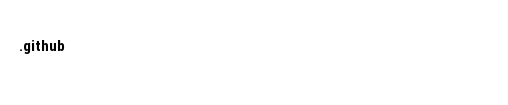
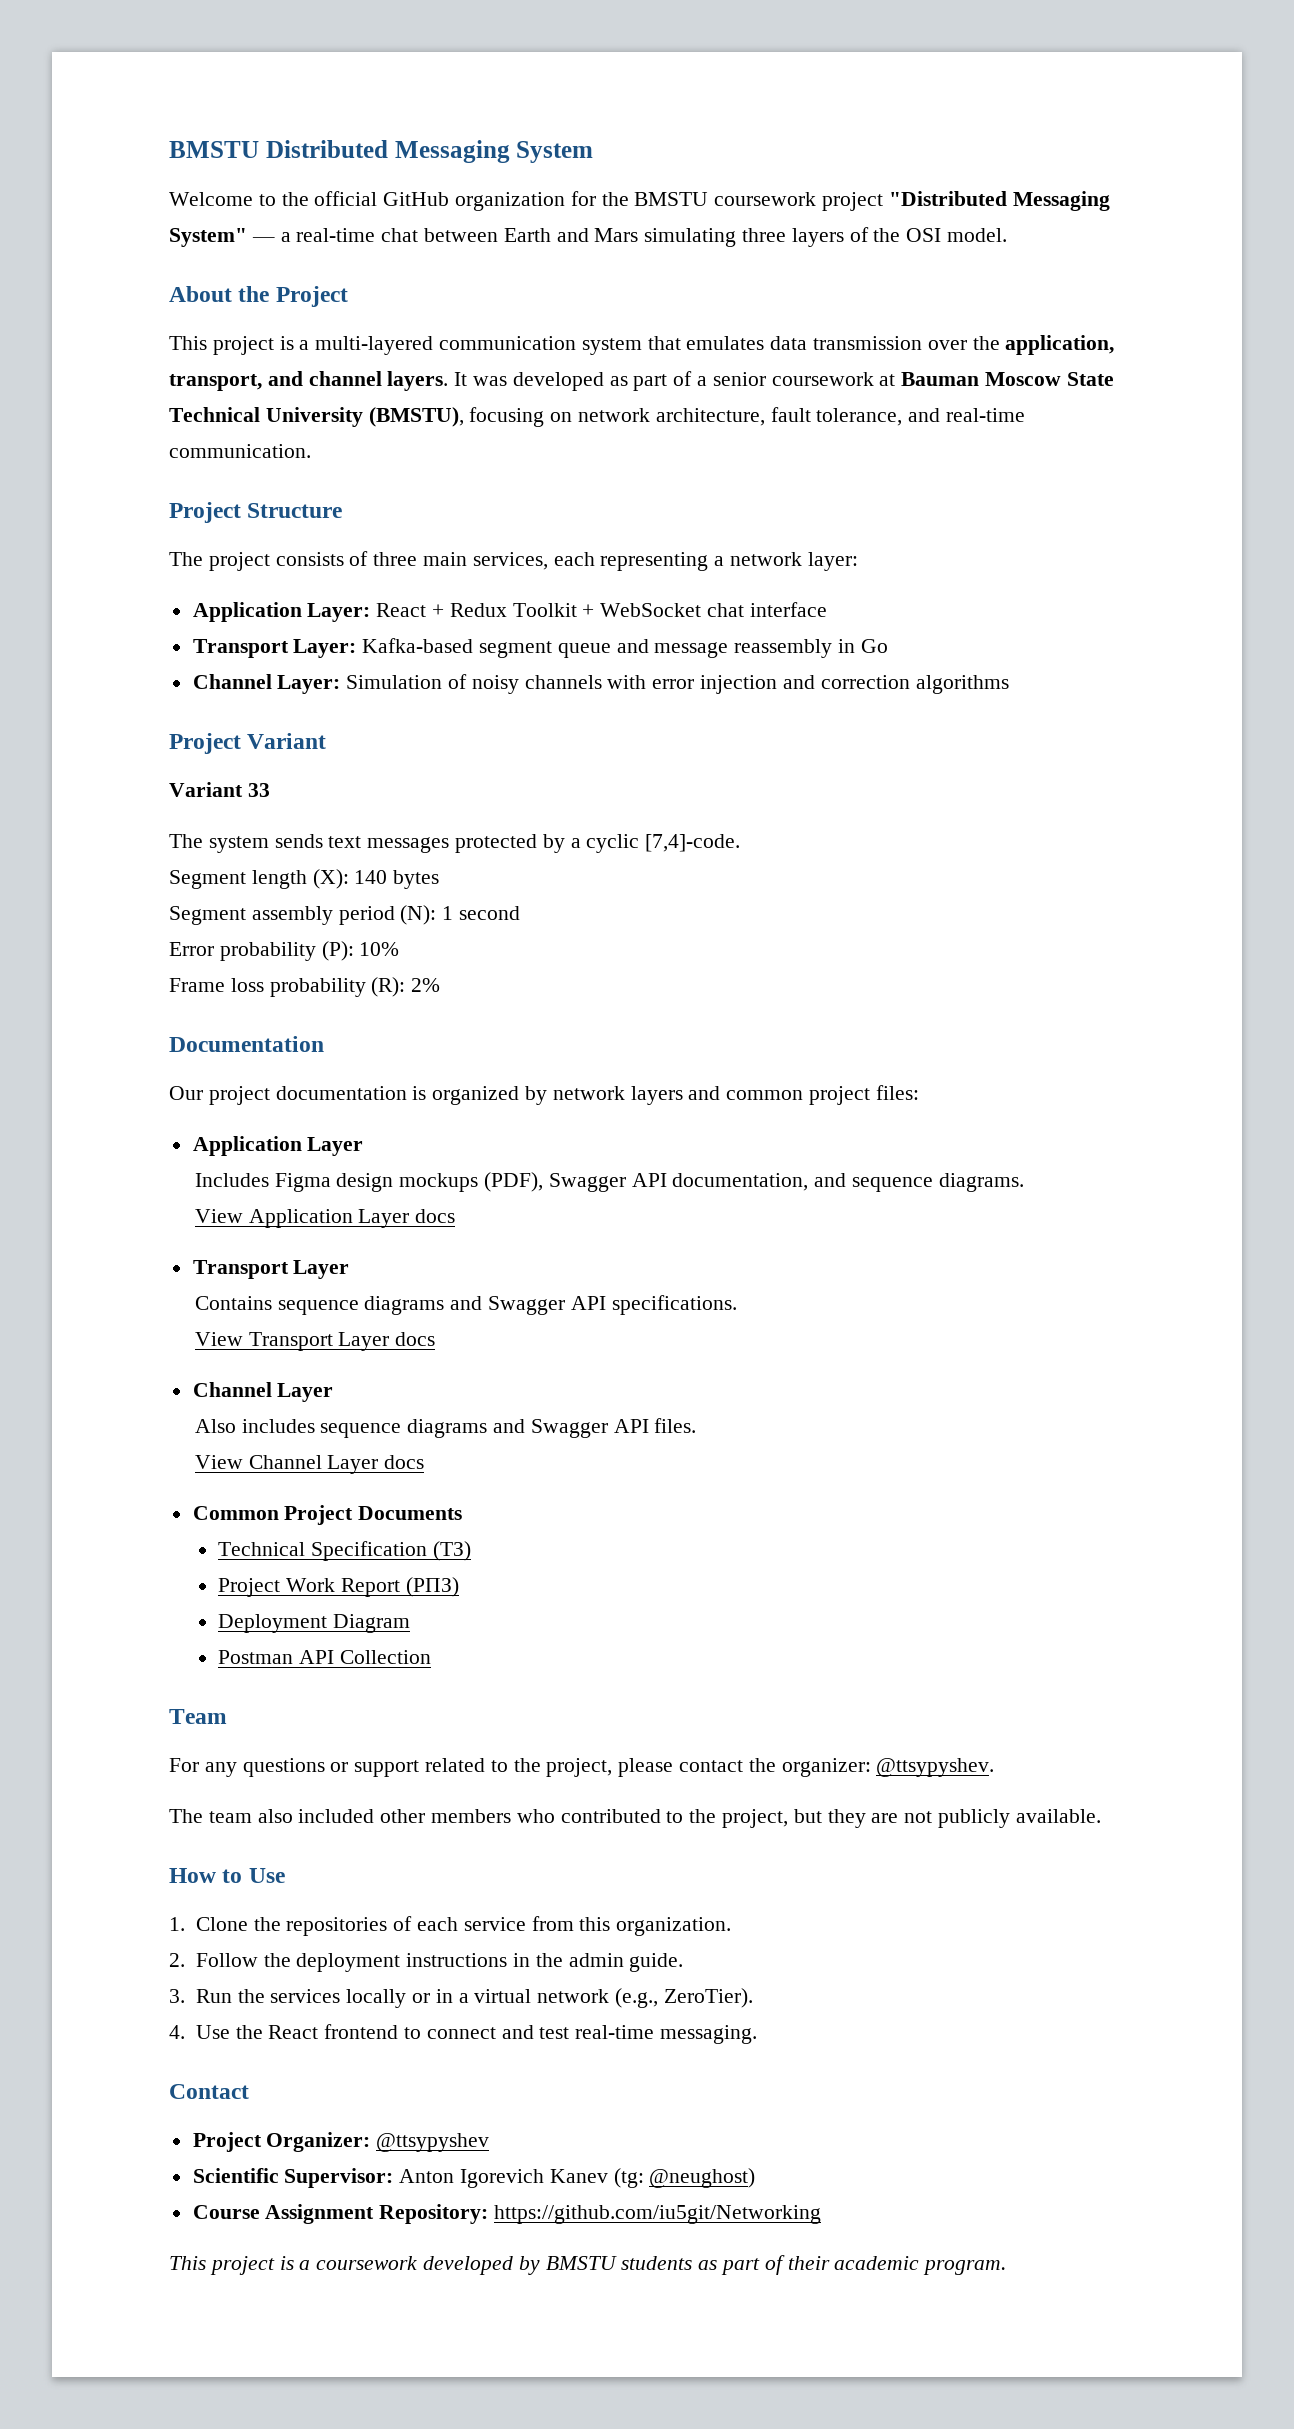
[19,40,65,54] .github -> [169,140,594,163] [169,191,1110,211] [169,227,1008,247] [169,286,348,307] [169,335,1115,355] [169,371,1114,391] [169,407,1026,427] [169,444,311,458] [169,502,343,523] [169,551,858,571] [192,602,827,622] [192,638,888,658] [192,674,1009,694] [169,733,327,754] [169,782,270,797] [169,834,741,853] [169,869,440,889] [169,905,521,925] [169,941,400,961] [169,977,441,997] [169,1036,324,1052] [169,1085,919,1105] [192,1136,364,1156] [194,1172,1024,1192] [194,1209,456,1228] [192,1260,350,1279] [194,1295,737,1315] [194,1332,436,1351] [192,1382,334,1402] [194,1418,697,1438] [194,1455,425,1474] [192,1505,463,1525] [218,1541,472,1561] [218,1577,459,1597] [218,1614,411,1633] [218,1650,432,1664] [169,1709,227,1724] [169,1758,995,1777] [169,1809,1101,1828] [169,1868,285,1883] [169,1916,732,1936] [169,1953,684,1972] [169,1988,753,2008] [169,2024,757,2044] [169,2084,249,2099] [192,2132,490,2152] [192,2168,756,2188] [192,2204,822,2224] [169,2255,1007,2275] BMSTU Distributed Messaging System // Welcome to the official GitHub organization for the BMSTU coursework project "Distributed Messaging System" — a real-time chat between Earth and Mars simulating three layers of the OSI model. // About the Project // This project is a multi-layered communication system that emulates data transmission over the application, transport, and channel layers. It was developed as part of a senior coursework at Bauman Moscow State Technical University (BMSTU), focusing on network architecture, fault tolerance, and real-time communication. // Project Structure // The project consists of three main services, each representing a network layer: // Application Layer: React + Redux Toolkit + WebSocket chat interface // Transport Layer: Kafka-based segment queue and message reassembly in Go // Channel Layer: Simulation of noisy channels with error injection and correction algorithms // Project Variant // Variant 33 // The system sends text messages protected by a cyclic [7,4]-code. // Segment length (X): 140 bytes // Segment assembly period (N): 1 second // Error probability (P): 10% // Frame loss probability (R): 2% // Documentation // Our project documentation is organized by network layers and common project files: // Application Layer // Includes Figma design mockups (PDF), Swagger API documentation, and sequence diagrams. // View Application Layer docs // Transport Layer // Contains sequence diagrams and Swagger API specifications. // View Transport Layer docs // Channel Layer // Also includes sequence diagrams and Swagger API files. // View Channel Layer docs // Common Project Documents // Technical Specification (ТЗ) // Project Work Report (РПЗ) // Deployment Diagram // Postman API Collection // Team // For any questions or support related to the project, please contact the organizer: @ttsypyshev. // The team also included other members who contributed to the project, but they are not publicly available. // How to Use // 1. Clone the repositories of each service from this organization. // 2. Follow the deployment instructions in the admin guide. // 3. Run the services locally or in a virtual network (e.g., ZeroTier). // 4. Use the React frontend to connect and test real-time messaging. // Contact // Project Organizer: @ttsypyshev // Scientific Supervisor: Anton Igorevich Kanev (tg: @neughost) // Course Assignment Repository: https://github.com/iu5git/Networking // This project is a coursework developed by BMSTU students as part of their academic program.

